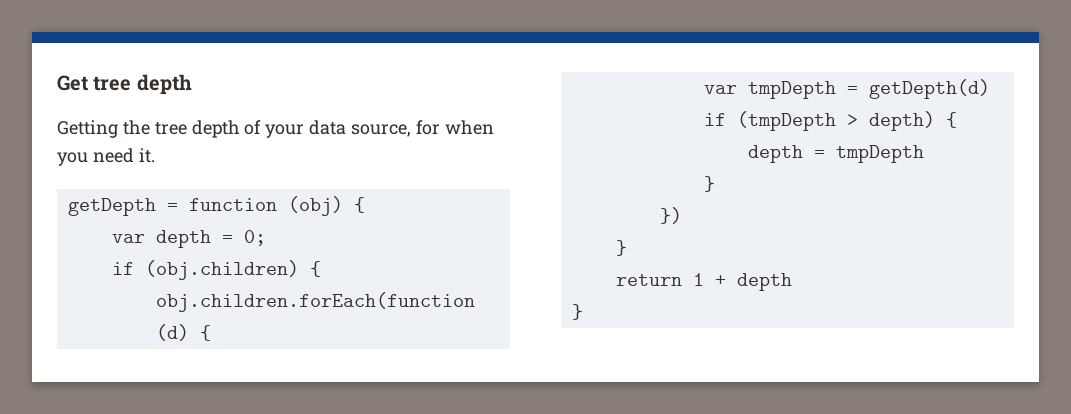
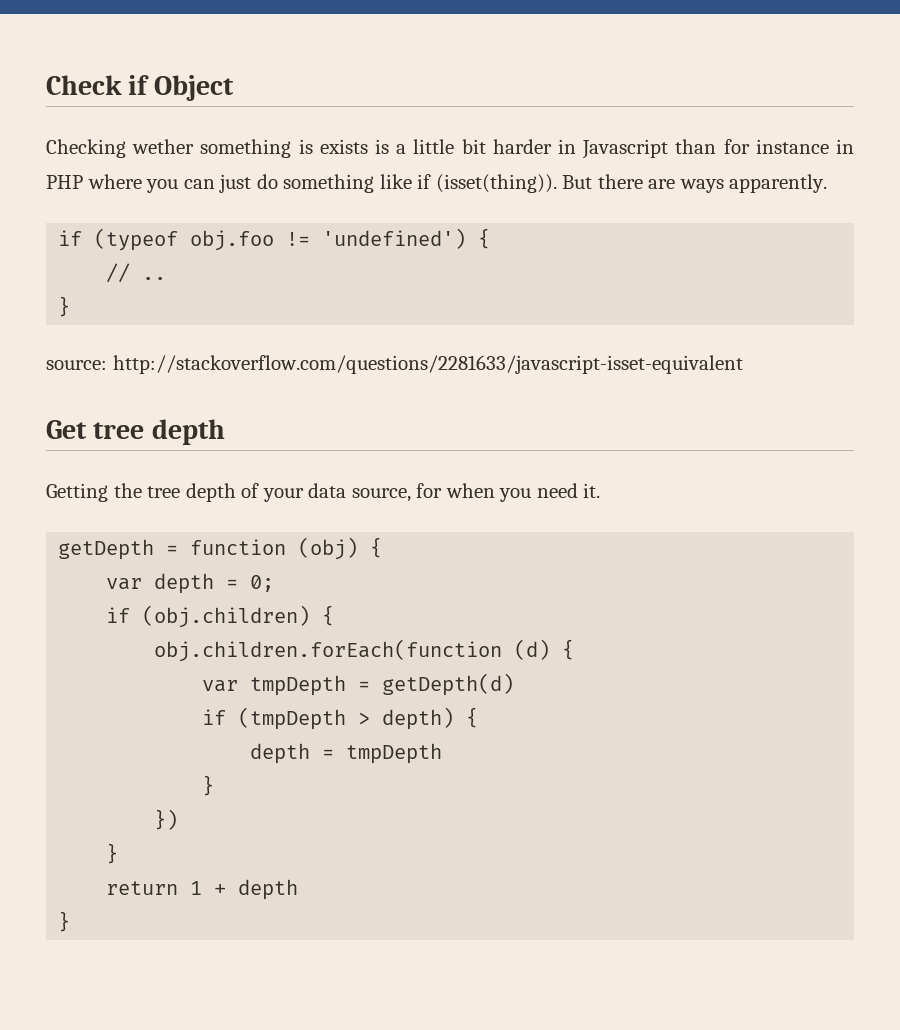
(57, 83) none -> [46,75,234,101] [46,139,855,159] [46,174,828,193] [58,228,491,251] [106,263,167,283] [58,296,71,317] [46,355,743,374] Check if Object // Checking wether something is exists is a little bit harder in Javascript than for instance in PHP where you can just do something like if (isset(thing)). But there are ways apparently. // if (typeof obj.foo != 'undefined') { // // .. // } // source: http://stackoverflow.com/questions/2281633/javascript-isset-equivalent //

